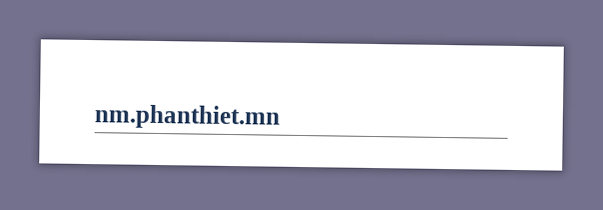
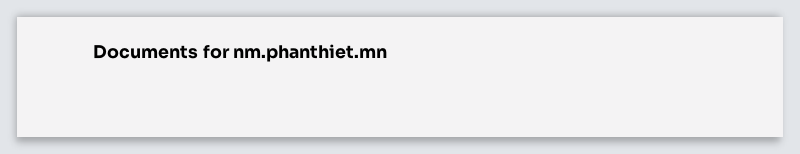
(94, 117) none -> [93,45,230,59] Documents for

